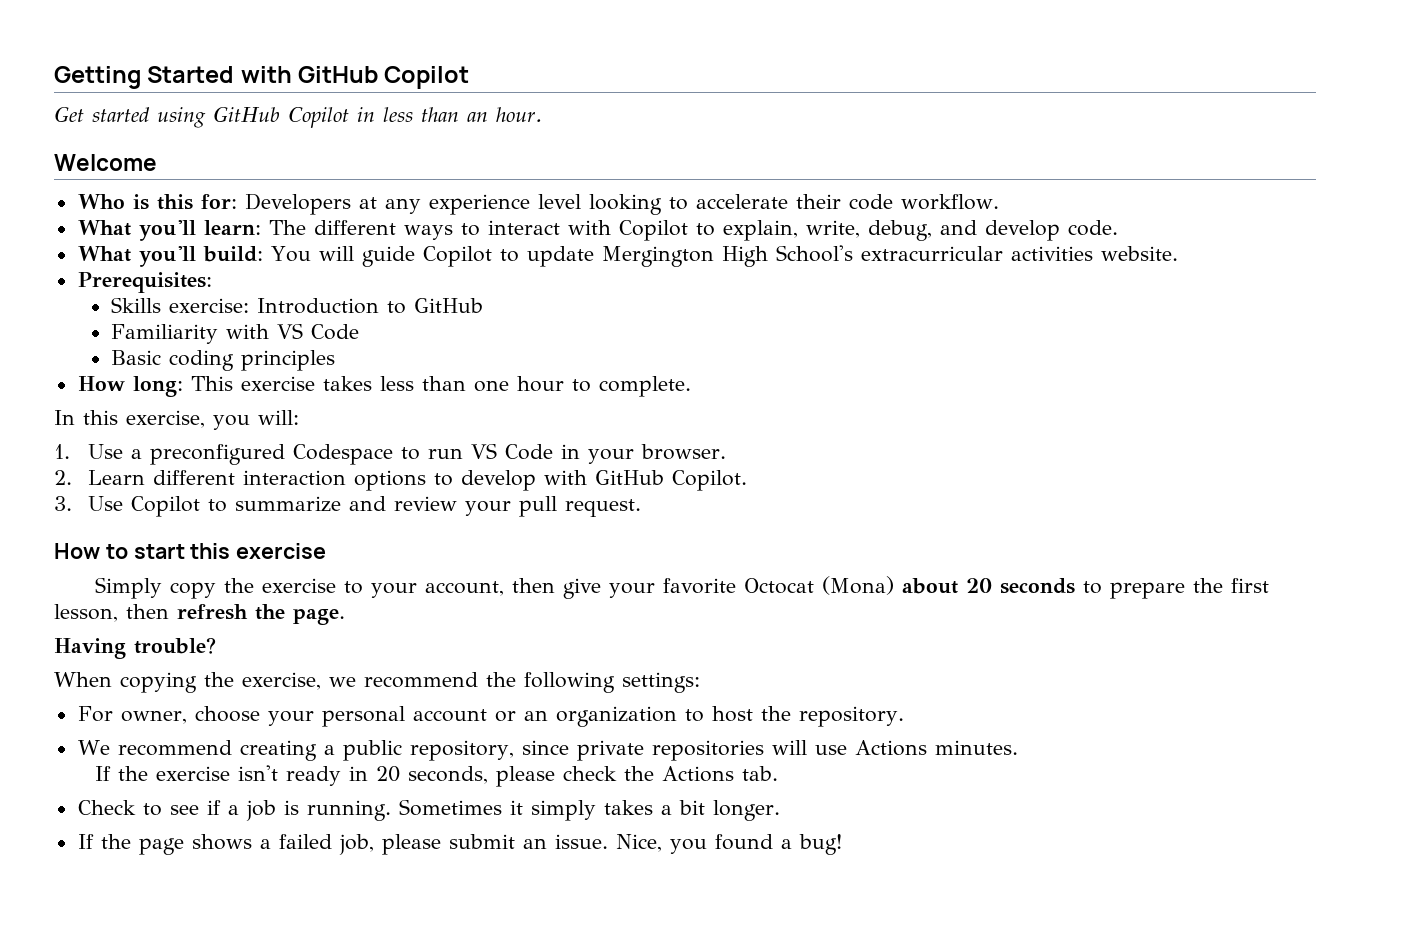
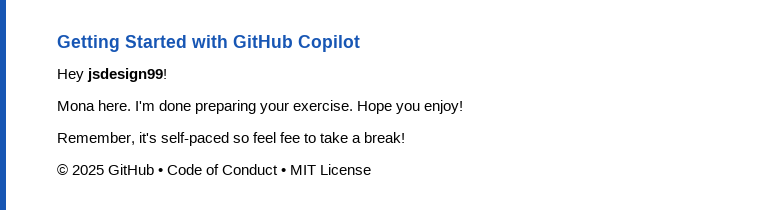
[54,106,542,128] [54,154,157,171] [77,193,999,215] [77,219,1118,241] [77,245,1178,267] [77,272,212,293] [111,297,484,314] [111,323,360,344] [111,350,336,371] [77,376,691,397] [54,410,299,430] [54,443,726,465] [54,470,747,491] [54,496,641,517] [54,543,327,559] [94,576,1269,599] [54,604,345,625] [54,637,216,659] [54,672,700,693] [77,706,904,727] [77,740,1018,761] [94,765,778,787] [77,799,780,821] [77,834,842,855] Get started using GitHub Copilot in less than an hour. // Welcome // Who is this for: Developers at any experience level looking to accelerate their code workflow. // What you'll learn: The different ways to interact with Copilot to explain, write, debug, and develop code. // What you'll build: You will guide Copilot to update Mergington High School's extracurricular activities website. // Prerequisites: // Skills exercise: Introduction to GitHub // Familiarity with VS Code // Basic coding principles // How long: This exercise takes less than one hour to complete. // In this exercise, you will: // 1. Use a preconfigured Codespace to run VS Code in your browser. // 2. Learn different interaction options to develop with GitHub Copilot. // 3. Use Copilot to summarize and review your pull request. // How to start this exercise // Simply copy the exercise to your account, then give your favorite Octocat (Mona) about 20 seconds to prepare the first lesson, then refresh the page. // Having trouble? // When copying the exercise, we recommend the following settings: // For owner, choose your personal account or an organization to host the repository. // We recommend creating a public repository, since private repositories will use Actions minutes. // If the exercise isn't ready in 20 seconds, please check the Actions tab. // Check to see if a job is running. Sometimes it simply takes a bit longer. // If the page shows a failed job, please submit an issue. Nice, you found a bug! -> [57,68,168,82] [57,100,464,114] [57,132,406,146] [57,164,372,175] Hey jsdesign99! // Mona here. I'm done preparing your exercise. Hope you enjoy! // Remember, it's self-paced so feel fee to take a break! // © 2025 GitHub • Code of Conduct • MIT License

